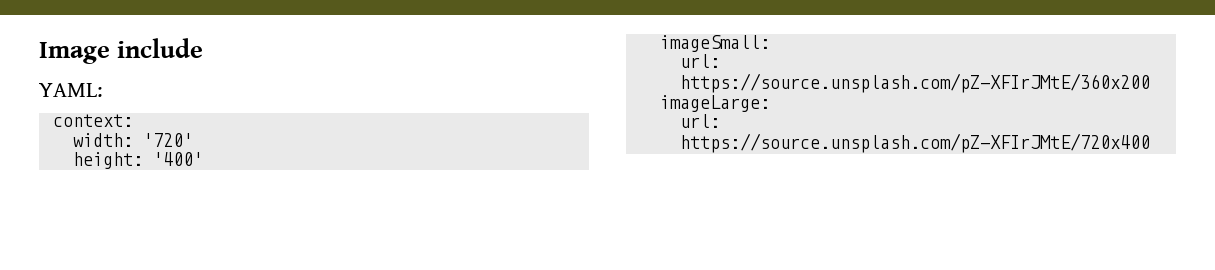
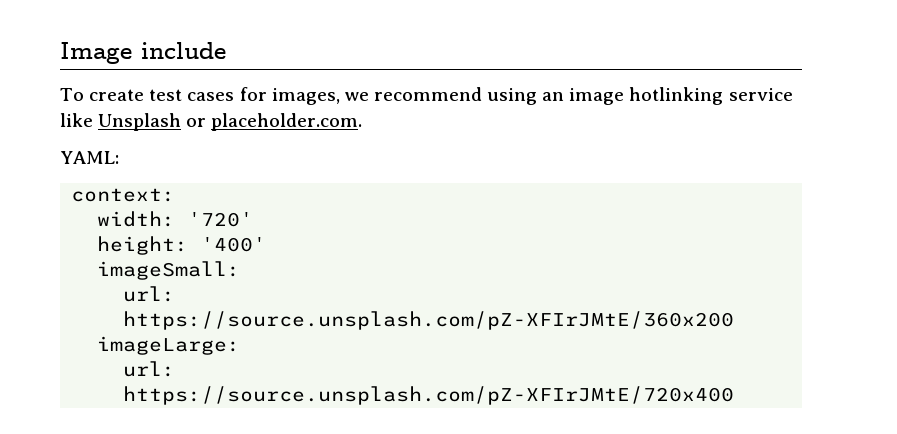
(204, 48) none -> [60,87,793,105] [60,113,363,131] // To create test cases for images, we recommend using an image hotlinking service like Unsplash or placeholder.com.

